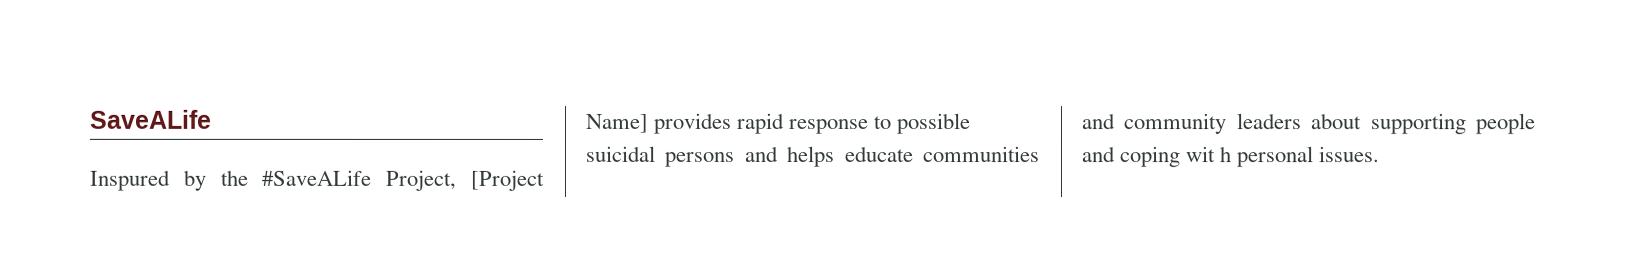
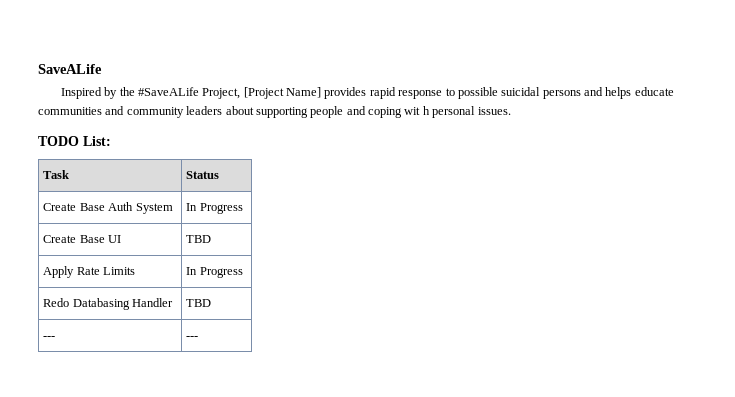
[89,169,170,191] Inspured -> [60,87,102,99] Inspired
(1380, 154) none -> [38,136,111,146] [43,170,70,179] [186,171,220,179] [43,202,173,214] [186,203,243,214] [43,235,122,243] [186,235,212,243] [43,266,136,278] [186,267,243,278] [43,298,174,310] [186,299,212,307] [43,336,56,339] [186,336,199,339] // TODO List: // Task | Status // Create Base Auth System | In Progress // Create Base UI | TBD // Apply Rate Limits | In Progress // Redo Databasing Handler | TBD // --- | ---

